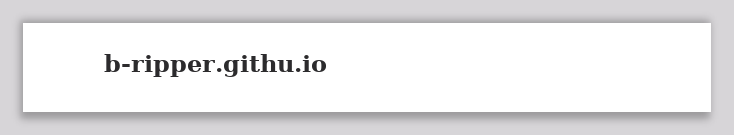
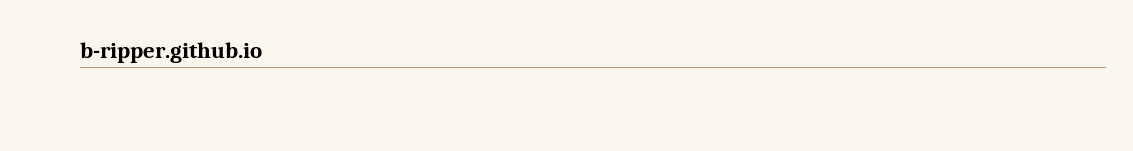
[104,54,327,77] b-ripper.githu.io -> [80,42,262,63] b-ripper.github.io

